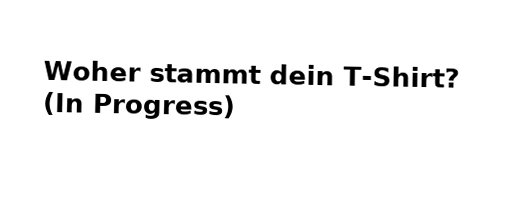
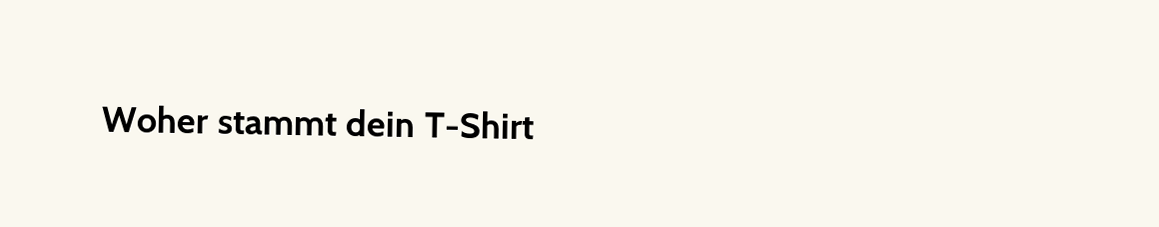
[342,65,460,88] [42,91,236,121] T-Shirt? (In Progress) -> [424,110,536,140] T-Shirt

